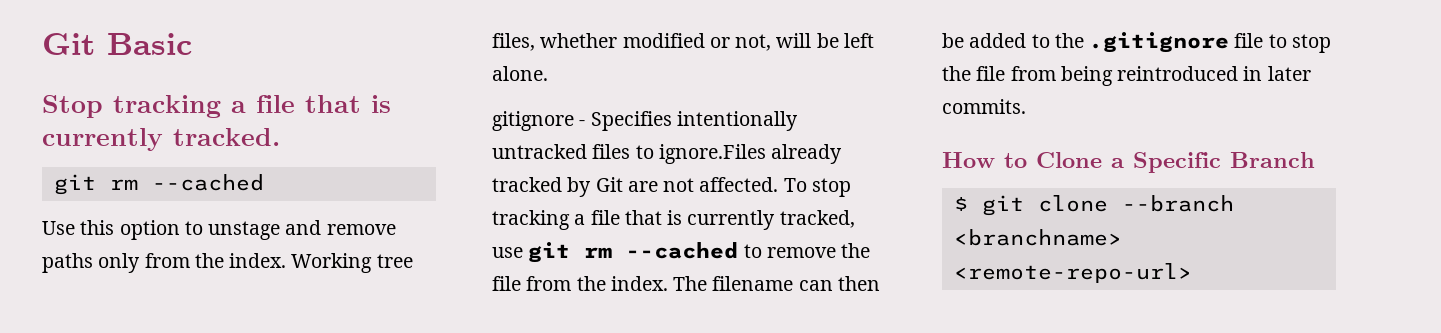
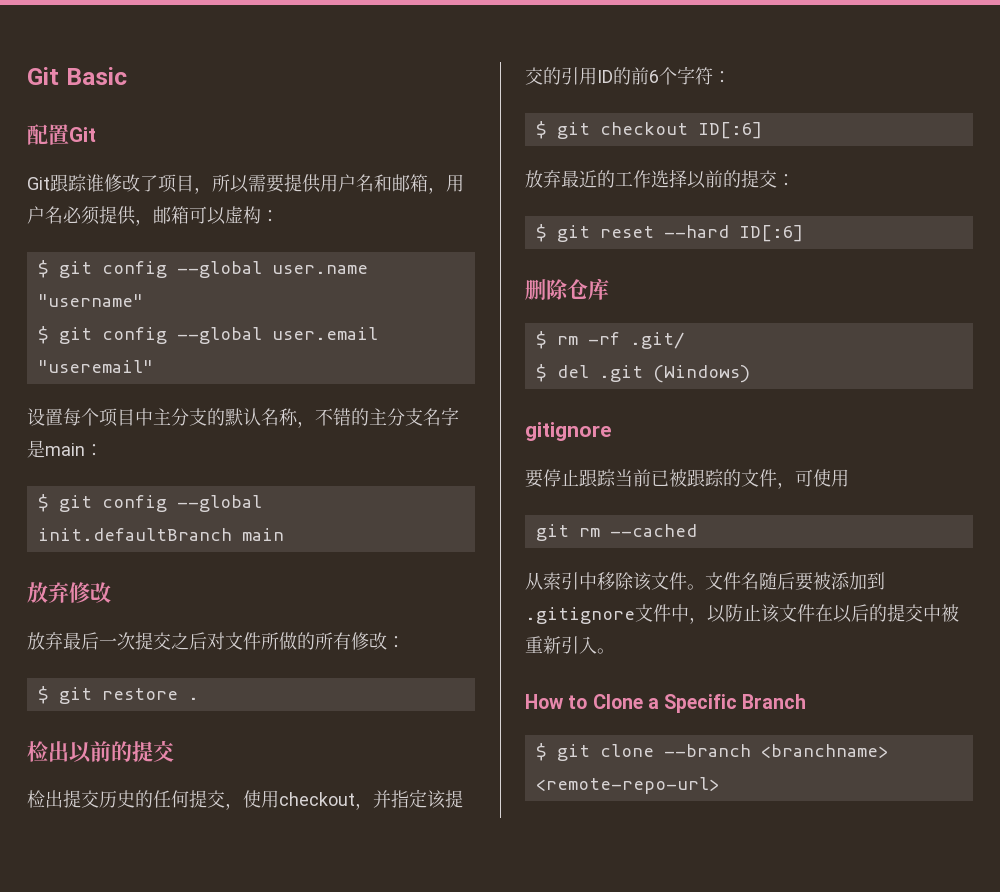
[42,95,391,118] [42,128,280,151] [53,174,264,195] [42,220,396,240] [42,253,413,273] [492,33,874,51] [492,66,548,81] [492,111,798,131] [492,144,843,164] [492,177,851,197] [492,210,855,230] [492,242,871,263] [492,276,880,291] [942,32,1331,53] [942,66,1311,86] [942,99,1026,114] Stop tracking a file that is currently tracked. // git rm --cached // Use this option to unstage and remove paths only from the index. Working tree files, whether modified or not, will be left alone. // gitignore - Specifies intentionally untracked files to ignore.Files already tracked by Git are not affected. To stop tracking a file that is currently tracked, use git rm --cached to remove the file from the index. The filename can then be added to the .gitignore file to stop the file from being reintroduced in later commits. -> [27,124,96,145] [27,174,464,194] [27,206,279,226] [37,260,368,278] [37,294,143,307] [37,326,378,344] [37,360,153,373] [27,407,459,428] [27,440,103,458] [37,494,262,512] [37,528,284,541] [27,582,111,603] [27,632,405,650] [37,686,199,704] [27,740,174,763] [27,789,463,810] [525,66,731,85] [535,121,762,139] [525,169,795,189] [535,224,803,242] [525,278,609,300] [535,331,684,349] [535,364,750,383] [525,422,611,441] [525,469,849,489] [535,524,697,541] [525,572,885,591] [525,604,959,624] [525,636,615,654] 配置Git // Git跟踪谁修改了项目，所以需要提供用户名和邮箱，用户名必须提供，邮箱可以虚构： // $ git config --global user.name "username" // $ git config --global user.email "useremail" // 设置每个项目中主分支的默认名称，不错的主分支名字是main： // $ git config --global init.defaultBranch main // 放弃修改 // 放弃最后一次提交之后对文件所做的所有修改： // $ git restore . // 检出以前的提交 // 检出提交历史的任何提交，使用checkout，并指定该提交的引用ID的前6个字符： // $ git checkout ID[:6] // 放弃最近的工作选择以前的提交： // $ git reset --hard ID[:6] // 删除仓库 // $ rm -rf .git/ // $ del .git (Windows) // gitignore // 要停止跟踪当前已被跟踪的文件，可使用 // git rm --cached // 从索引中移除该文件。文件名随后要被添加到.gitignore文件中，以防止该文件在以后的提交中被重新引入。

